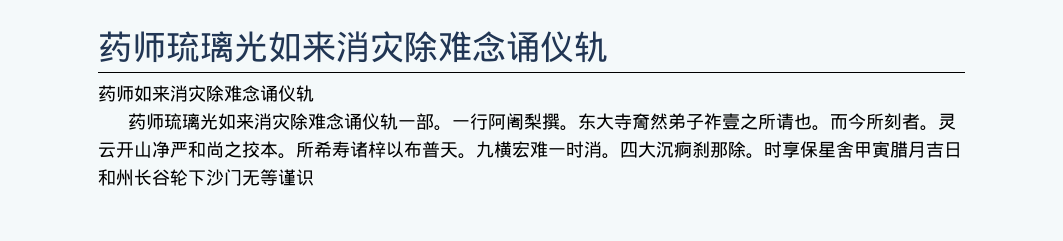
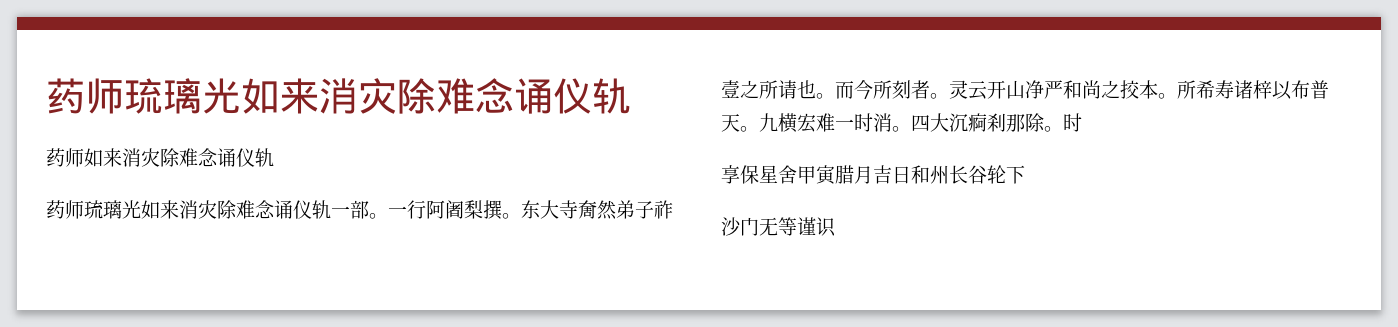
(782, 149) none -> (1082, 122) //
(206, 178) none -> (1025, 174) //

